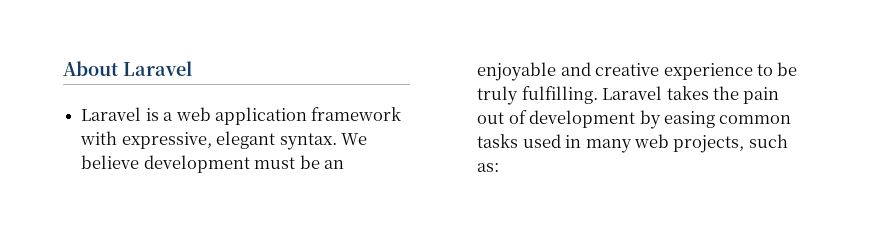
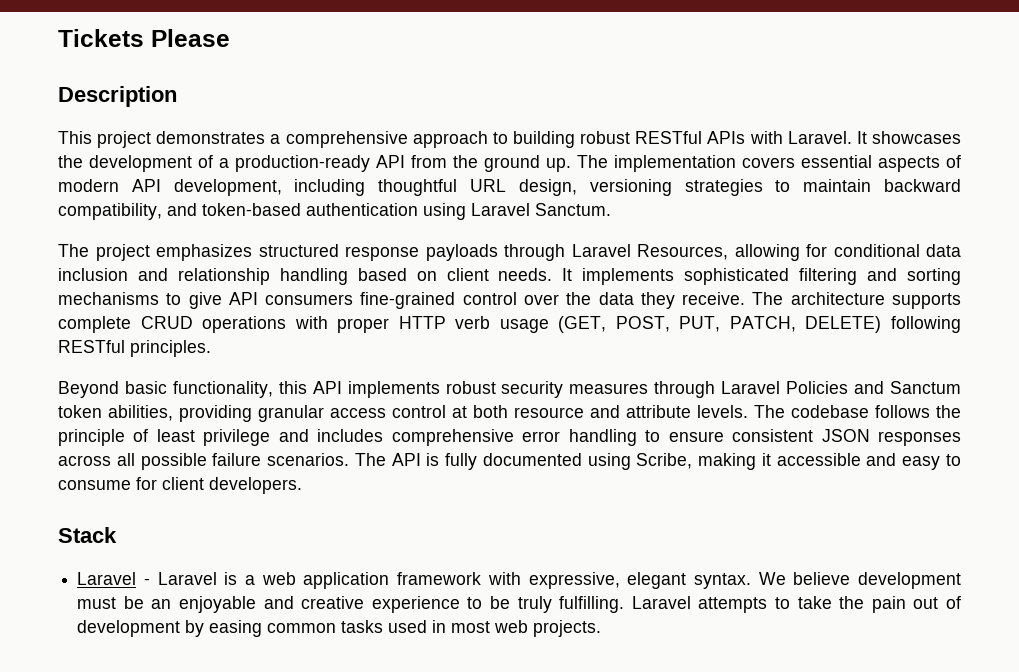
[63,61,192,76] About Laravel // -> [58,29,230,47] [58,86,177,107] [58,131,961,148] [58,155,961,172] [58,179,962,196] [58,203,611,220] [58,244,961,261] [58,268,961,285] [58,292,962,309] [58,316,962,333] [58,340,211,357] [58,381,961,398] [58,405,961,422] [58,429,961,446] [58,453,961,470] [58,477,302,494] [58,527,117,543] [77,572,150,585] Tickets Please // Description // This project demonstrates a comprehensive approach to building robust RESTful APIs with Laravel. It showcases the development of a production-ready API from the ground up. The implementation covers essential aspects of modern API development, including thoughtful URL design, versioning strategies to maintain backward compatibility, and token-based authentication using Laravel Sanctum. // The project emphasizes structured response payloads through Laravel Resources, allowing for conditional data inclusion and relationship handling based on client needs. It implements sophisticated filtering and sorting mechanisms to give API consumers fine-grained control over the data they receive. The architecture supports complete CRUD operations with proper HTTP verb usage (GET, POST, PUT, PATCH, DELETE) following RESTful principles. // Beyond basic functionality, this API implements robust security measures through Laravel Policies and Sanctum token abilities, providing granular access control at both resource and attribute levels. The codebase follows the principle of least privilege and includes comprehensive error handling to ensure consistent JSON responses across all possible failure scenarios. The API is fully documented using Scribe, making it accessible and easy to consume for client developers. // Stack // Laravel -
[666,86,709,100] takes -> [698,596,832,613] attempts to take
[585,134,788,153] [477,163,500,172] many web projects, such as: -> [451,620,602,637] most web projects.

